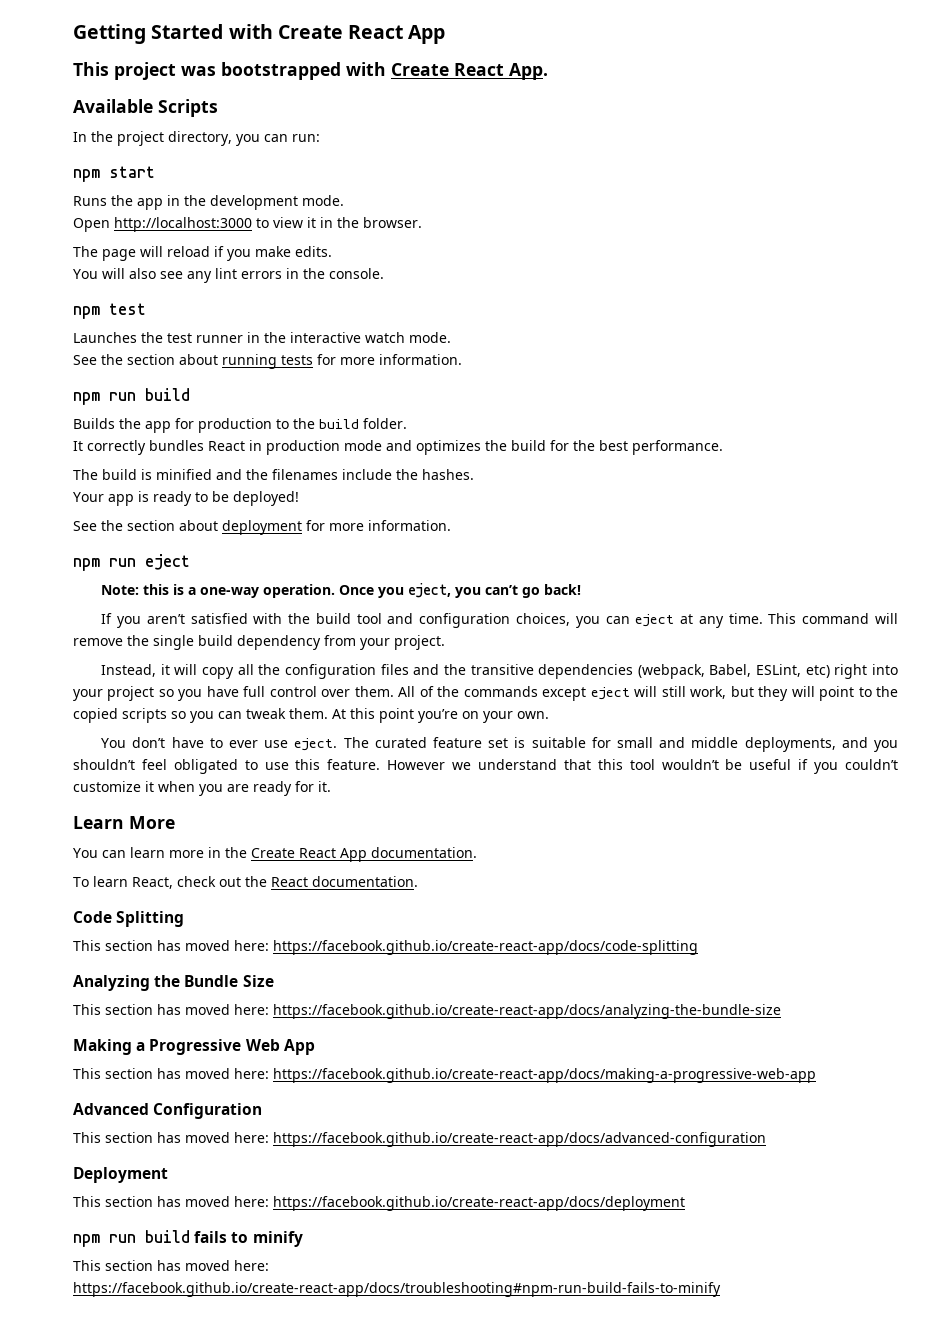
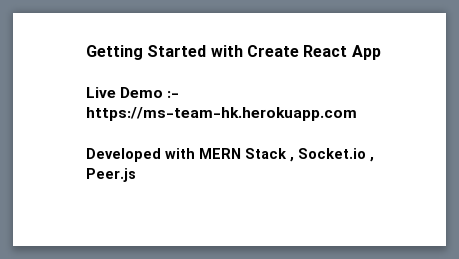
[73,62,548,80] [73,99,218,117] [73,131,320,146] [73,166,155,182] [73,195,344,210] [73,217,422,232] [73,246,332,261] [73,268,384,283] [73,303,146,319] [73,332,451,343] [73,354,462,369] [73,388,190,405] [73,418,407,433] [73,440,723,455] [73,469,474,480] [73,491,299,506] [73,520,451,535] [73,554,190,571] [101,583,582,598] [101,613,899,628] [73,635,445,650] [101,664,898,679] [73,686,899,701] [73,708,549,723] [101,737,899,752] [73,759,899,774] [73,781,331,796] [73,816,175,829] [73,847,477,862] [73,876,418,889] [73,911,185,927] [73,940,698,955] [73,975,274,991] [73,1004,781,1019] [73,1039,315,1055] [73,1068,816,1083] [73,1103,263,1119] [73,1132,766,1147] [73,1167,168,1183] [73,1196,685,1211] [73,1230,303,1247] [73,1260,269,1271] [73,1282,721,1297] This project was bootstrapped with Create React App. // Available Scripts // In the project directory, you can run: // npm start // Runs the app in the development mode. // Open http://localhost:3000 to view it in the browser. // The page will reload if you make edits. // You will also see any lint errors in the console. // npm test // Launches the test runner in the interactive watch mode. // See the section about running tests for more information. // npm run build // Builds the app for production to the build folder. // It correctly bundles React in production mode and optimizes the build for the best performance. // The build is minified and the filenames include the hashes. // Your app is ready to be deployed! // See the section about deployment for more information. // npm run eject // Note: this is a one-way operation. Once you eject, you can’t go back! // If you aren’t satisfied with the build tool and configuration choices, you can eject at any time. This command will remove the single build dependency from your project. // Instead, it will copy all the configuration files and the transitive dependencies (webpack, Babel, ESLint, etc) right into your project so you have full control over them. All of the commands except eject will still work, but they will point to the copied scripts so you can tweak them. At this point you’re on your own. // You don’t have to ever use eject. The curated feature set is suitable for small and middle deployments, and you shouldn’t feel obligated to use this feature. However we understand that this tool wouldn’t be useful if you couldn’t customize it when you are ready for it. // Learn More // You can learn more in the Create React App documentation. // To learn React, check out the React documentation. // Code Splitting // This section has moved here: https://facebook.github.io/create-react-app/docs/code-splitting // Analyzing the Bundle Size // This section has moved here: https://facebook.github.io/create-react-app/docs/analyzing-the-bundle-size // Making a Progressive Web App // This section has moved here: https://facebook.github.io/create-react-app/docs/making-a-progressive-web-app // Advanced Configuration // This section has moved here: https://facebook.github.io/create-react-app/docs/advanced-configuration // Deployment // This section has moved here: https://facebook.github.io/create-react-app/docs/deployment // npm run build fails to minify // This section has moved here: https://facebook.github.io/create-react-app/docs/troubleshooting#npm-run-build-fails-to-minify -> [86,87,180,98] [86,107,357,121] [86,148,374,162] [86,168,136,182] Live Demo :- https://ms-team-hk.herokuapp.com // Developed with MERN Stack , Socket.io , Peer.js

